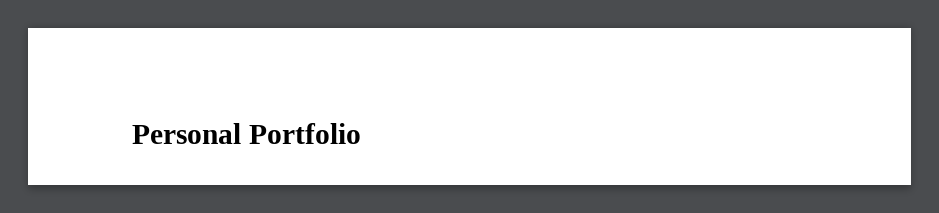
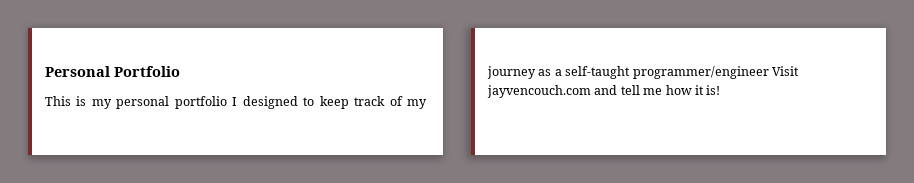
(361, 133) none -> [45,96,427,109] [487,66,799,79] [487,85,721,98] // This is my personal portfolio I designed to keep track of my journey as a self-taught programmer/engineer Visit jayvencouch.com and tell me how it is!

